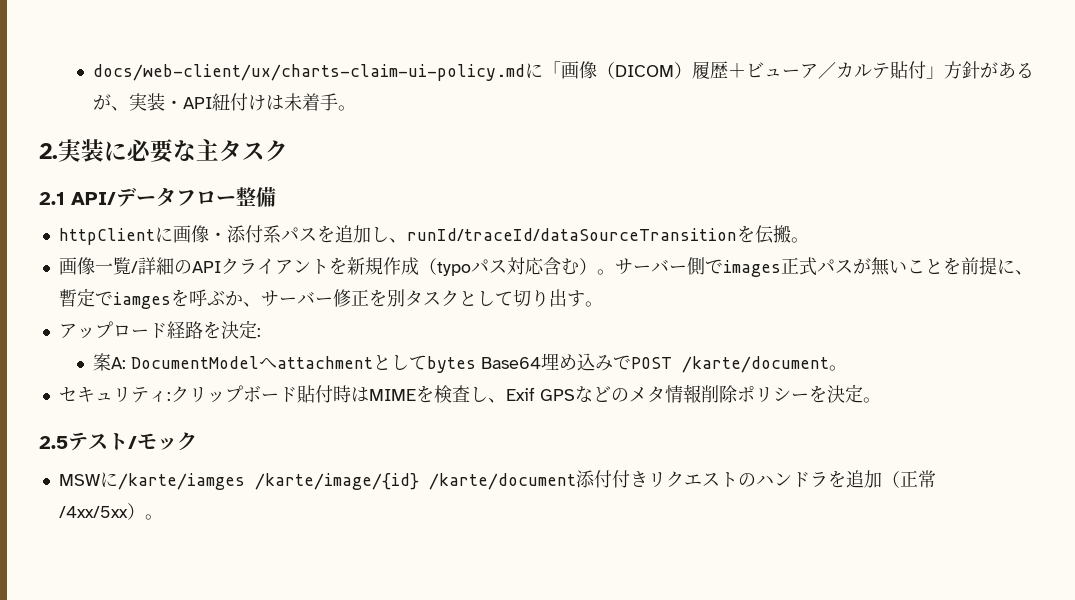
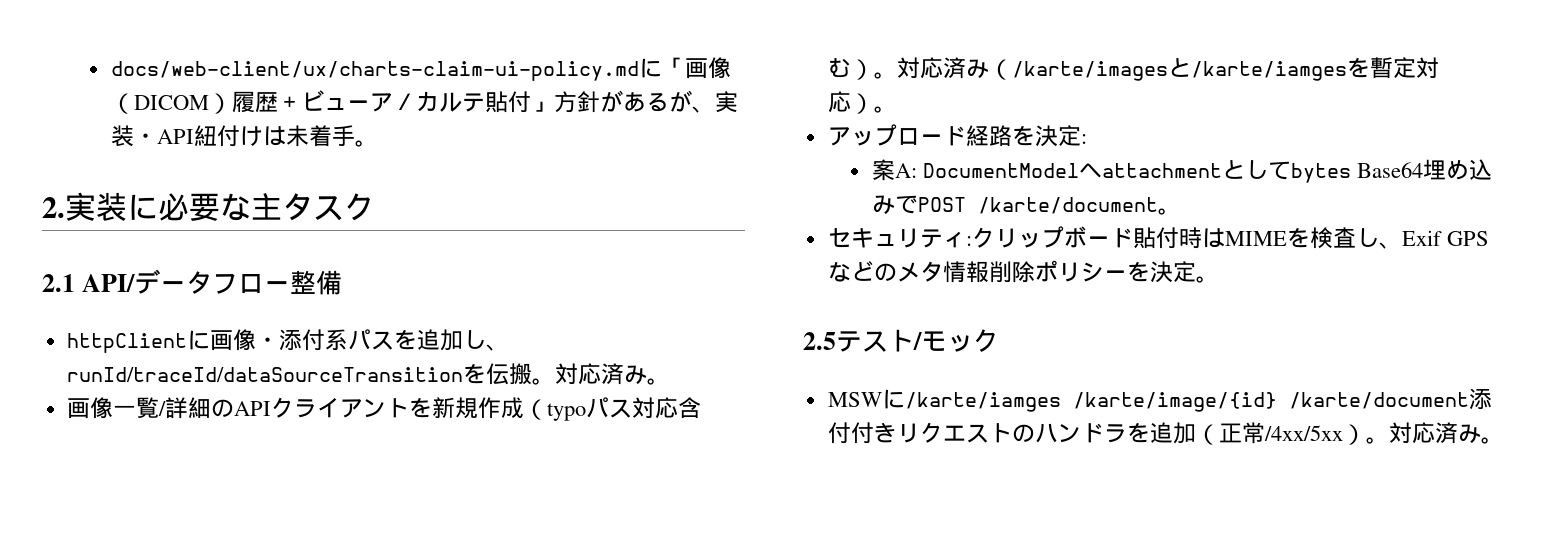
(809, 240) none -> [554,363,670,385] 対応済み。
[614,257,1033,277] [58,288,585,309] サーバー側でimages正式パスが無いことを前提に、暫定でiamgesを呼ぶか、サーバー修正を別タスクとして切り出す -> [896,57,1439,81] [827,91,874,114] 対応済み（/karte/imagesと/karte/iamgesを暫定対応）
(163, 517) none -> [1388,422,1504,444] 対応済み。

